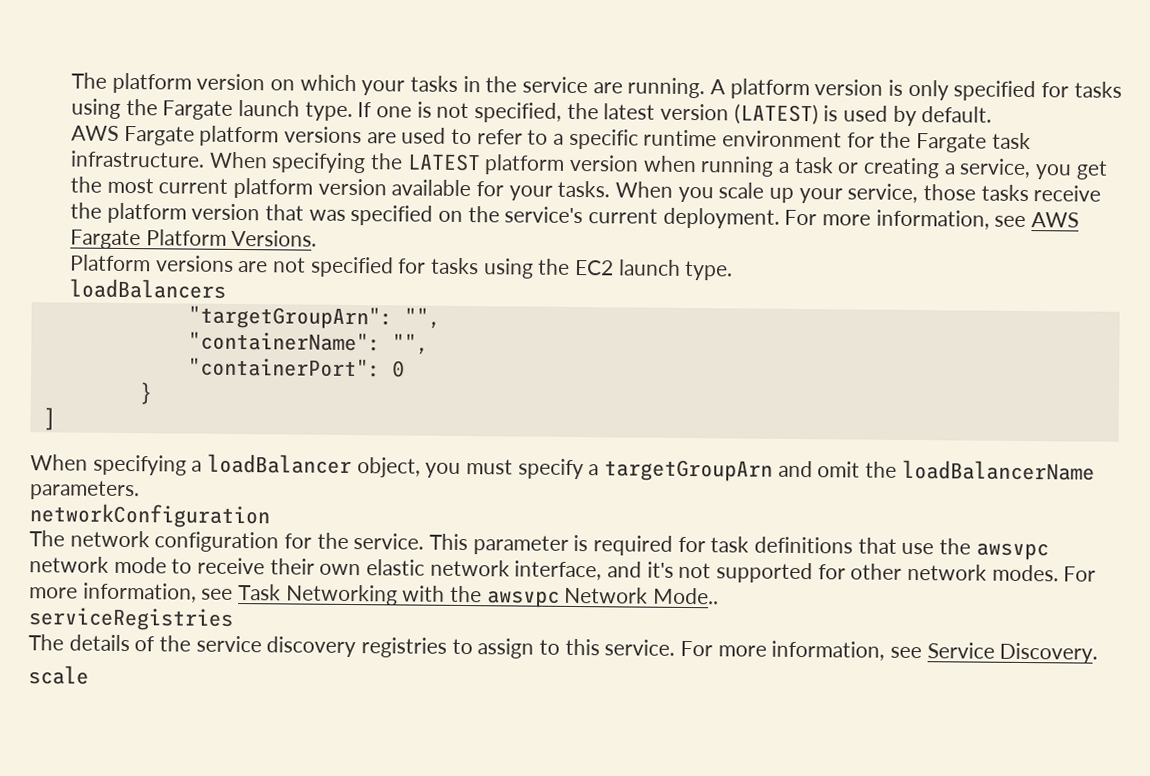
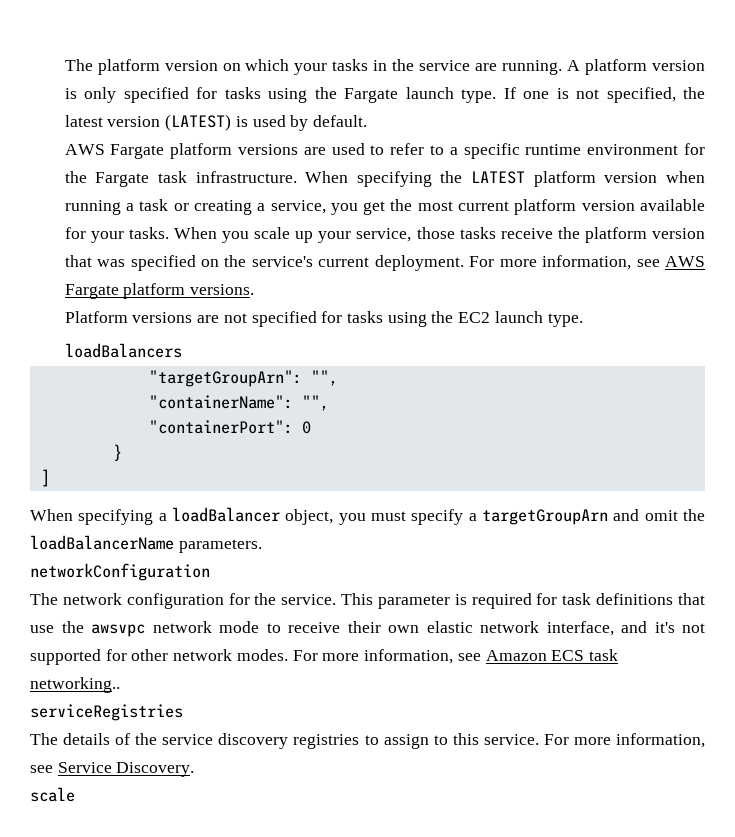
[145,229,318,247] Platform Versions. -> [123,283,255,299] platform versions.
[238,584,720,608] Task Networking with the awsvpc Network Mode.. -> [485,649,618,661] [30,677,120,693] Amazon ECS task networking..

